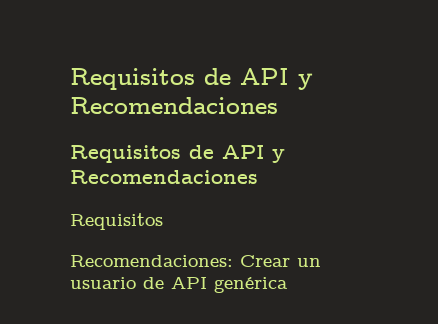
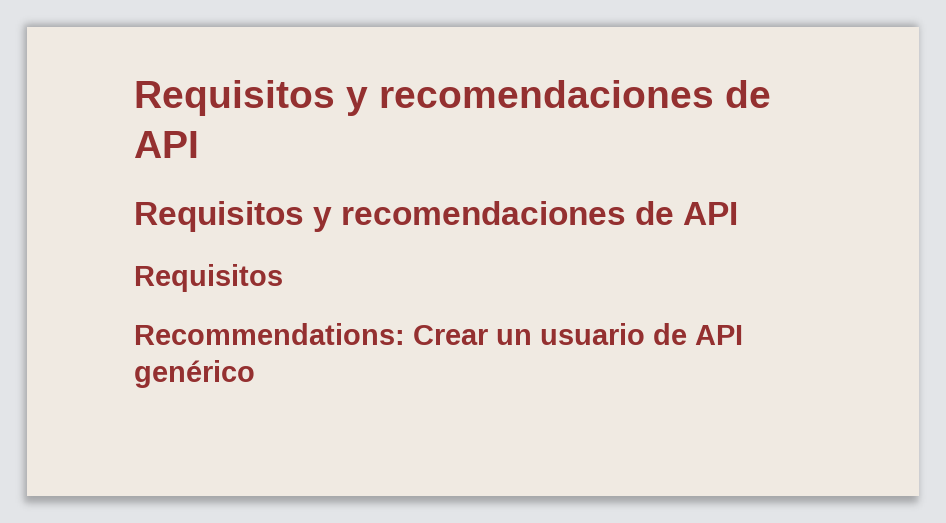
[70,68,313,90] [70,97,278,114] [70,145,285,163] [70,170,258,184] Requisitos de API y Recomendaciones // Requisitos de API y Recomendaciones -> [134,80,771,116] [134,131,199,158] [134,201,739,232] Requisitos y recomendaciones de API // Requisitos y recomendaciones de API
[70,255,233,267] Recomendaciones: -> [134,323,405,345] Recommendations:
[214,277,288,293] genérica -> [134,360,255,388] genérico

